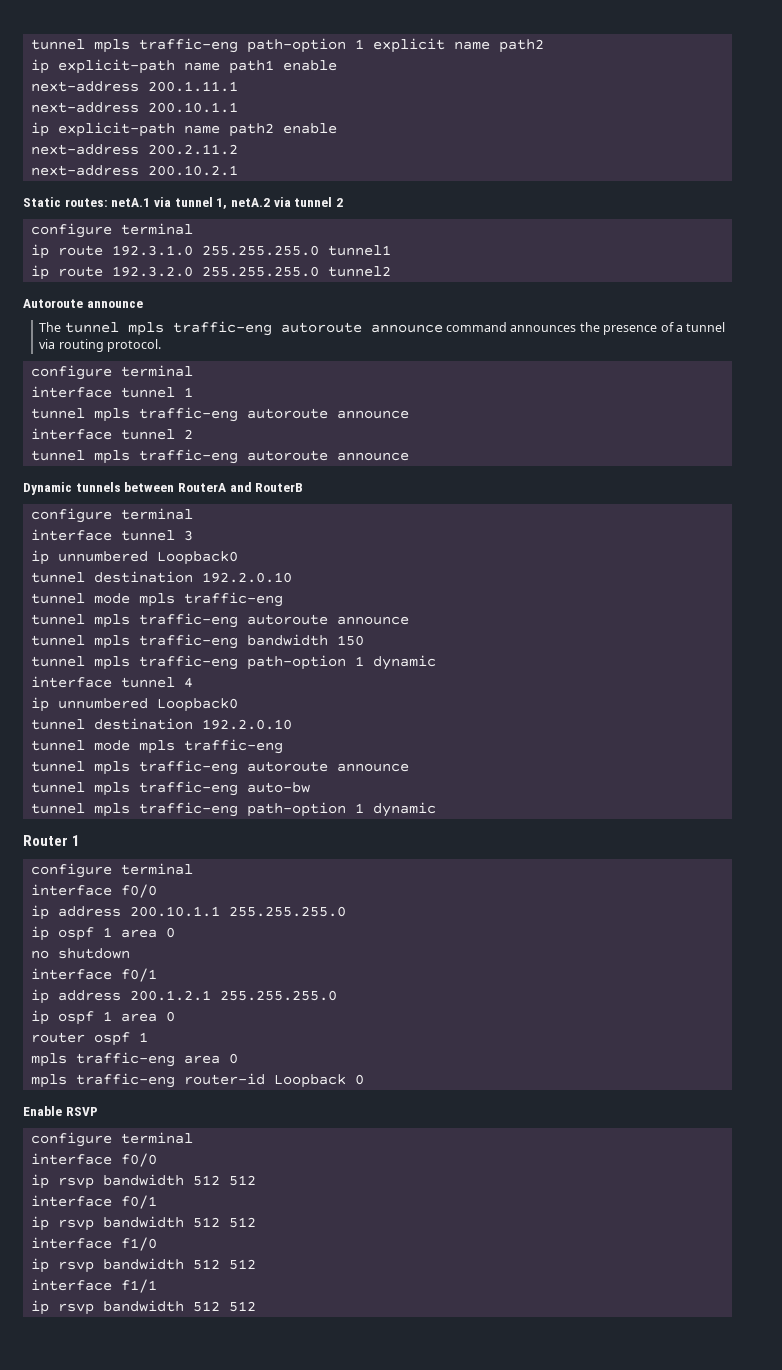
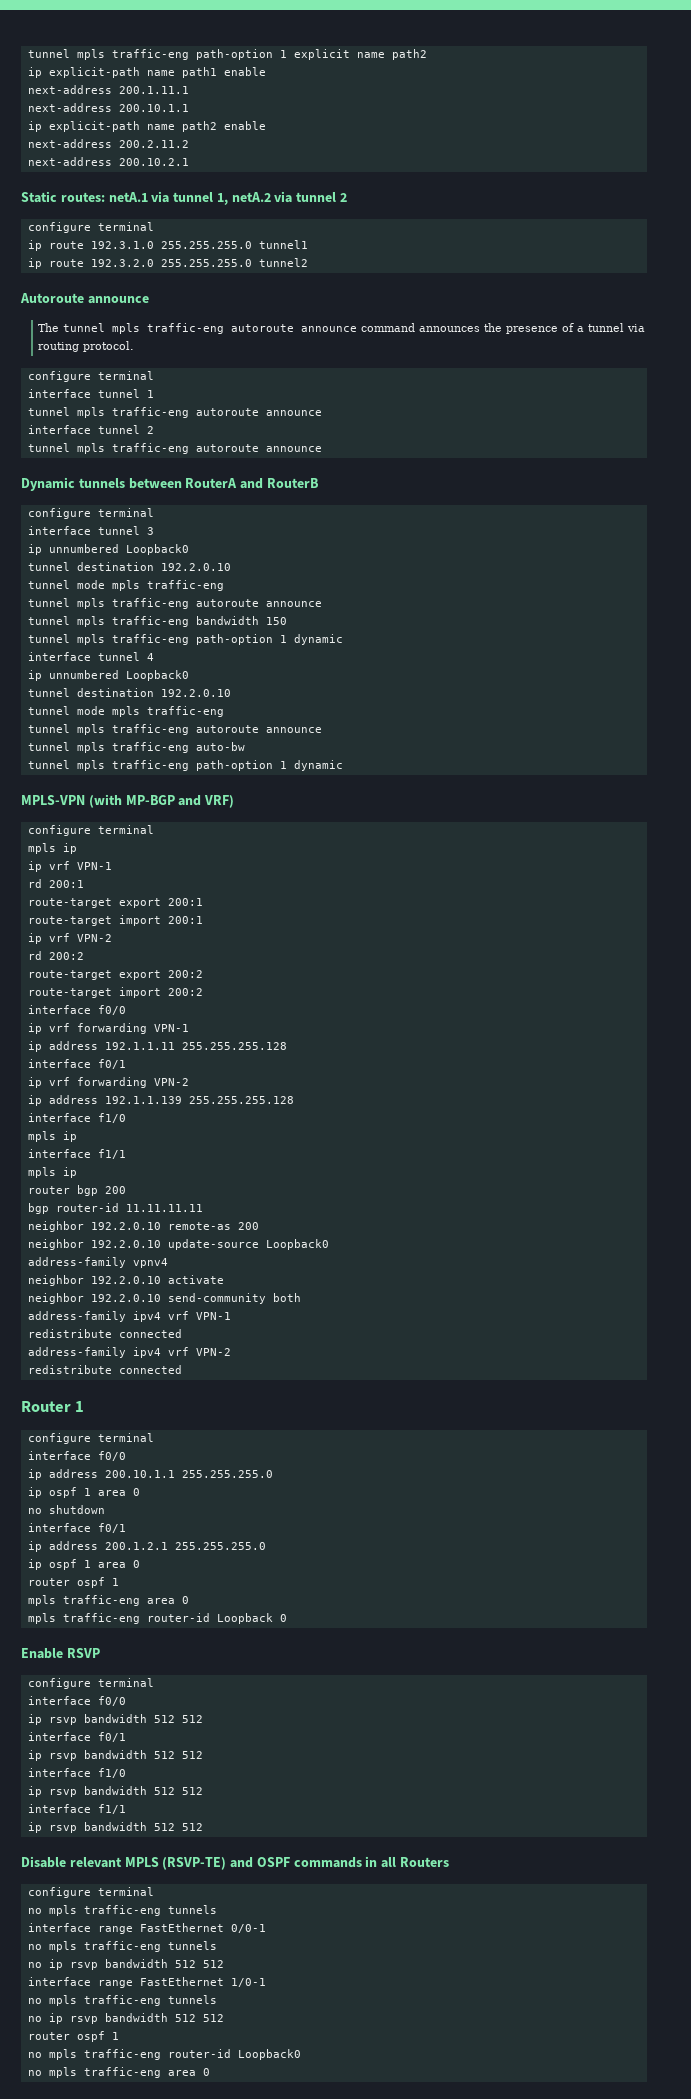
(436, 809) none -> [21,794,235,808] [27,825,154,836] [27,843,77,854] [27,861,112,872] [27,879,84,888] [27,898,203,908] [27,915,203,926] [27,933,112,944] [27,951,84,960] [27,970,203,980] [27,987,203,998] [27,1005,126,1015] [27,1023,189,1034] [27,1041,287,1052] [27,1059,126,1069] [27,1077,189,1088] [27,1095,294,1106] [27,1113,126,1123] [27,1131,77,1142] [27,1149,126,1159] [27,1167,77,1178] [27,1185,126,1196] [27,1203,203,1214] [27,1221,259,1232] [27,1239,329,1250] [27,1257,168,1268] [27,1275,224,1286] [27,1293,301,1304] [27,1311,231,1322] [27,1329,182,1338] [27,1347,231,1358] [27,1365,182,1374] // MPLS-VPN (with MP-BGP and VRF) // configure terminal // mpls ip // ip vrf VPN-1 // rd 200:1 // route-target export 200:1 // route-target import 200:1 // ip vrf VPN-2 // rd 200:2 // route-target export 200:2 // route-target import 200:2 // interface f0/0 // ip vrf forwarding VPN-1 // ip address 192.1.1.11 255.255.255.128 // interface f0/1 // ip vrf forwarding VPN-2 // ip address 192.1.1.139 255.255.255.128 // interface f1/0 // mpls ip // interface f1/1 // mpls ip // router bgp 200 // bgp router-id 11.11.11.11 // neighbor 192.2.0.10 remote-as 200 // neighbor 192.2.0.10 update-source Loopback0 // address-family vpnv4 // neighbor 192.2.0.10 activate // neighbor 192.2.0.10 send-community both // address-family ipv4 vrf VPN-1 // redistribute connected // address-family ipv4 vrf VPN-2 // redistribute connected
(256, 1306) none -> [21,1856,450,1870] [27,1887,154,1898] [27,1905,217,1916] [27,1923,266,1934] [27,1941,217,1952] [27,1959,224,1970] [27,1977,266,1988] [27,1995,217,2006] [27,2013,224,2024] [27,2031,119,2042] [27,2049,301,2060] [27,2067,210,2078] // Disable relevant MPLS (RSVP-TE) and OSPF commands in all Routers // configure terminal // no mpls traffic-eng tunnels // interface range FastEthernet 0/0-1 // no mpls traffic-eng tunnels // no ip rsvp bandwidth 512 512 // interface range FastEthernet 1/0-1 // no mpls traffic-eng tunnels // no ip rsvp bandwidth 512 512 // router ospf 1 // no mpls traffic-eng router-id Loopback0 // no mpls traffic-eng area 0

